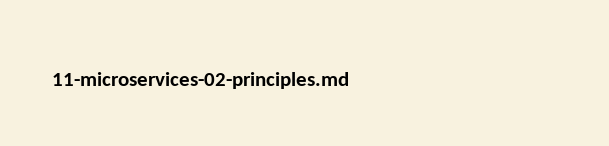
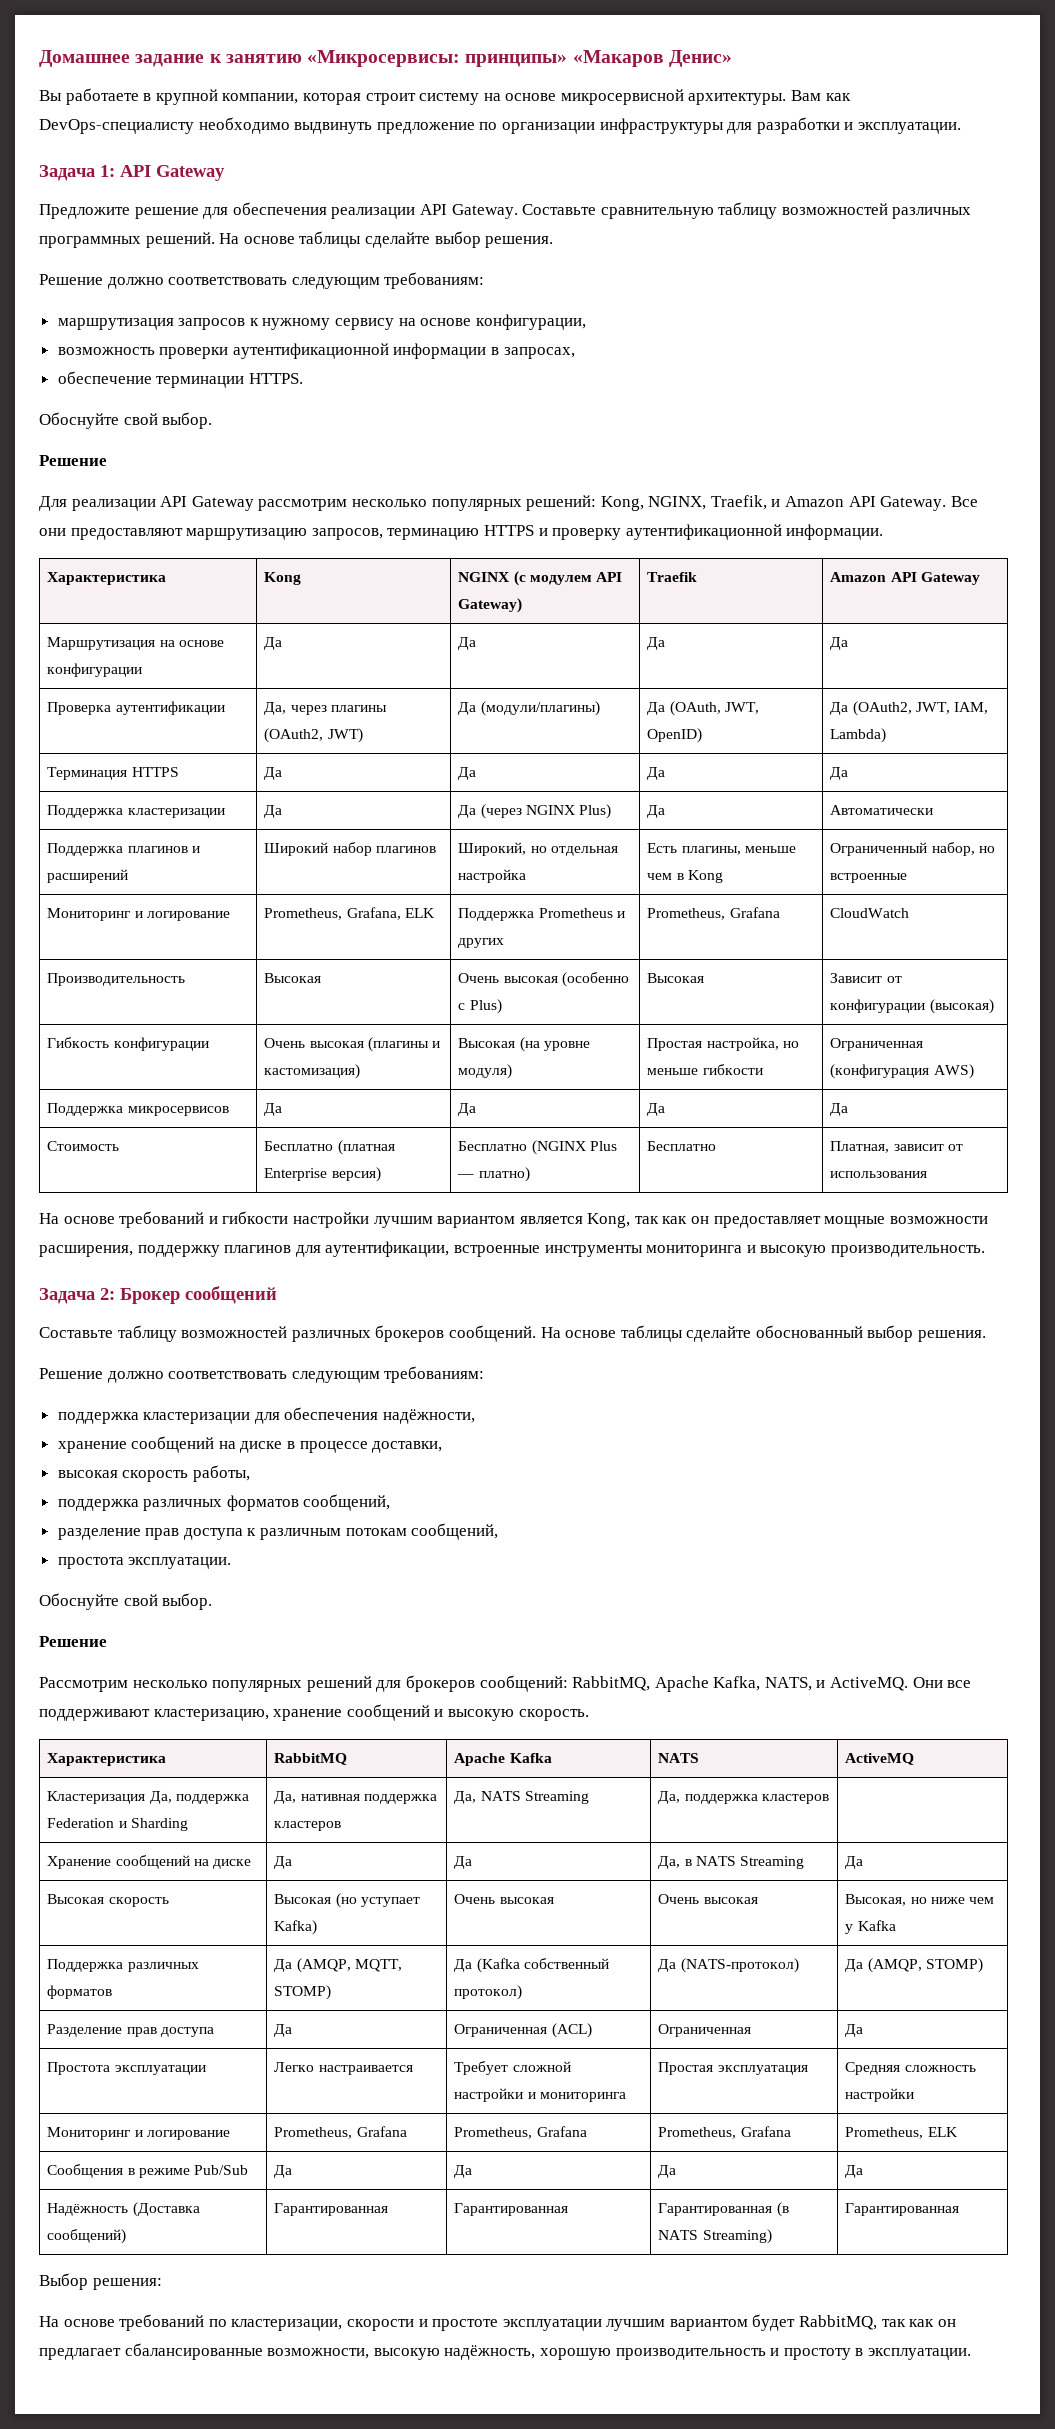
[52,72,349,89] 11-microservices-02-principles.md -> [39,50,732,67] [39,88,851,105] [39,117,961,134] [39,165,225,181] [39,202,972,219] [39,231,554,248] [39,272,485,289] [57,314,586,330] [57,343,575,359] [57,371,303,388] [39,412,213,429] [39,455,107,466] [39,495,978,511] [39,524,884,540] [47,572,167,585] [264,572,302,585] [458,571,622,586] [458,598,523,613] [647,572,698,582] [830,572,980,585] [47,637,224,650] [47,663,143,677] [264,637,283,650] [458,637,477,650] [647,637,666,650] [830,637,849,650] [47,701,225,715] [264,702,387,715] [264,728,363,743] [458,701,600,716] [647,701,759,716] [647,728,703,743] [830,701,988,716] [830,728,887,743] [47,767,179,780] [264,767,283,780] [458,767,477,780] [647,767,666,780] [830,767,849,780] [47,805,225,818] [264,805,283,818] [458,804,611,819] [647,805,666,818] [830,805,934,815] [47,843,200,856] [47,869,129,883] [264,842,436,856] [458,842,618,856] [458,869,527,883] [647,843,796,855] [647,870,723,883] [830,842,995,856] [830,873,908,883] [47,908,230,921] [264,907,435,920] [458,908,625,921] [458,938,505,948] [647,907,780,920] [830,908,910,918] [47,973,186,986] [264,973,322,983] [458,972,629,987] [458,999,502,1014] [647,973,705,983] [830,973,902,983] [830,999,994,1014] [47,1037,209,1051] [264,1037,440,1052] [264,1064,361,1079] [458,1037,590,1052] [458,1064,513,1079] [647,1037,799,1051] [647,1064,763,1075] [830,1038,924,1051] [830,1064,974,1079] [47,1103,229,1116] [264,1103,283,1116] [458,1103,477,1116] [647,1103,666,1116] [830,1103,849,1116] [47,1141,120,1151] [264,1140,395,1155] [264,1167,381,1182] [458,1140,617,1155] [457,1167,530,1182] [647,1141,717,1151] [830,1141,963,1153] [830,1171,928,1178] [39,1211,988,1228] [39,1241,985,1257] [39,1286,277,1304] [39,1325,987,1342] [39,1366,485,1383] [57,1407,476,1424] [57,1436,443,1453] [57,1465,250,1482] [57,1494,391,1511] [57,1523,499,1540] [57,1557,232,1569] [39,1593,213,1610] [39,1636,107,1647] [39,1675,972,1692] [39,1704,589,1721] [47,1753,167,1766] [274,1753,348,1765] [454,1753,552,1766] [658,1753,700,1763] [845,1753,915,1765] [47,1791,249,1804] [47,1818,188,1831] [274,1791,437,1804] [274,1821,342,1831] [454,1791,589,1804] [658,1791,829,1804] [47,1855,251,1869] [274,1856,293,1869] [454,1856,473,1869] [658,1856,804,1869] [845,1856,864,1869] [47,1894,169,1907] [274,1893,420,1908] [274,1920,318,1935] [454,1894,554,1904] [658,1894,758,1904] [845,1894,994,1906] [845,1920,896,1934] [47,1959,199,1972] [47,1985,113,1999] [274,1958,402,1973] [274,1985,332,2000] [454,1958,609,1973] [454,1985,523,2000] [658,1958,799,1973] [845,1958,983,1973] [47,2024,214,2037] [274,2024,293,2037] [454,2023,592,2038] [658,2024,752,2037] [845,2024,864,2037] [47,2062,206,2075] [274,2062,413,2075] [454,2061,571,2075] [454,2088,626,2102] [658,2062,808,2075] [845,2062,976,2075] [845,2088,915,2102] [47,2127,230,2140] [274,2126,407,2139] [454,2126,587,2139] [658,2126,791,2139] [845,2127,958,2139] [47,2164,248,2178] [274,2165,293,2178] [454,2165,473,2178] [658,2165,677,2178] [845,2165,864,2178] [47,2202,200,2217] [47,2229,127,2244] [274,2203,389,2216] [454,2203,569,2216] [658,2202,789,2217] [658,2229,772,2244] [845,2203,960,2216] [39,2273,162,2290] [39,2314,956,2331] [39,2343,971,2360] Домашнее задание к занятию «Микросервисы: принципы» «Макаров Денис» // Вы работаете в крупной компании, которая строит систему на основе микросервисной архитектуры. Вам как DevOps-специалисту необходимо выдвинуть предложение по организации инфраструктуры для разработки и эксплуатации. // Задача 1: API Gateway // Предложите решение для обеспечения реализации API Gateway. Составьте сравнительную таблицу возможностей различных программных решений. На основе таблицы сделайте выбор решения. // Решение должно соответствовать следующим требованиям: // маршрутизация запросов к нужному сервису на основе конфигурации, // возможность проверки аутентификационной информации в запросах, // обеспечение терминации HTTPS. // Обоснуйте свой выбор. // Решение // Для реализации API Gateway рассмотрим несколько популярных решений: Kong, NGINX, Traefik, и Amazon API Gateway. Все они предоставляют маршрутизацию запросов, терминацию HTTPS и проверку аутентификационной информации. // Характеристика | Kong | NGINX (с модулем API Gateway) | Traefik | Amazon API Gateway // Маршрутизация на основе конфигурации | Да | Да | Да | Да // Проверка аутентификации | Да, через плагины (OAuth2, JWT) | Да (модули/плагины) | Да (OAuth, JWT, OpenID) | Да (OAuth2, JWT, IAM, Lambda) // Терминация HTTPS | Да | Да | Да | Да // Поддержка кластеризации | Да | Да (через NGINX Plus) | Да | Автоматически // Поддержка плагинов и расширений | Широкий набор плагинов | Широкий, но отдельная настройка | Есть плагины, меньше чем в Kong | Ограниченный набор, но встроенные // Мониторинг и логирование | Prometheus, Grafana, ELK | Поддержка Prometheus и других | Prometheus, Grafana | CloudWatch // Производительность | Высокая | Очень высокая (особенно с Plus) | Высокая | Зависит от конфигурации (высокая) // Гибкость конфигурации | Очень высокая (плагины и кастомизация) | Высокая (на уровне модуля) | Простая настройка, но меньше гибкости | Ограниченная (конфигурация AWS) // Поддержка микросервисов | Да | Да | Да | Да // Стоимость | Бесплатно (платная Enterprise версия) | Бесплатно (NGINX Plus — платно) | Бесплатно | Платная, зависит от использования // На основе требований и гибкости настройки лучшим вариантом является Kong, так как он предоставляет мощные возможности расширения, поддержку плагинов для аутентификации, встроенные инструменты мониторинга и высокую производительность. // Задача 2: Брокер сообщений // Составьте таблицу возможностей различных брокеров сообщений. На основе таблицы сделайте обоснованный выбор решения. // Решение должно соответствовать следующим требованиям: // поддержка кластеризации для обеспечения надёжности, // хранение сообщений на диске в процессе доставки, // высокая скорость работы, // поддержка различных форматов сообщений, // разделение прав доступа к различным потокам сообщений, // простота эксплуатации. // Обоснуйте свой выбор. // Решение // Рассмотрим несколько популярных решений для брокеров сообщений: RabbitMQ, Apache Kafka, NATS, и ActiveMQ. Они все поддерживают кластеризацию, хранение сообщений и высокую скорость. // Характеристика | RabbitMQ | Apache Kafka | NATS | ActiveMQ // Кластеризация Да, поддержка Federation и Sharding | Да, нативная поддержка кластеров | Да, NATS Streaming | Да, поддержка кластеров | // Хранение сообщений на диске | Да | Да | Да, в NATS Streaming | Да // Высокая скорость | Высокая (но уступает Kafka) | Очень высокая | Очень высокая | Высокая, но ниже чем у Kafka // Поддержка различных форматов | Да (AMQP, MQTT, STOMP) | Да (Kafka собственный протокол) | Да (NATS-протокол) | Да (AMQP, STOMP) // Разделение прав доступа | Да | Ограниченная (ACL) | Ограниченная | Да // Простота эксплуатации | Легко настраивается | Требует сложной настройки и мониторинга | Простая эксплуатация | Средняя сложность настройки // Мониторинг и логирование | Prometheus, Grafana | Prometheus, Grafana | Prometheus, Grafana | Prometheus, ELK // Сообщения в режиме Pub/Sub | Да | Да | Да | Да // Надёжность (Доставка сообщений) | Гарантированная | Гарантированная | Гарантированная (в NATS Streaming) | Гарантированная // Выбор решения: // На основе требований по кластеризации, скорости и простоте эксплуатации лучшим вариантом будет RabbitMQ, так как он предлагает сбалансированные возможности, высокую надёжность, хорошую производительность и простоту в эксплуатации.

